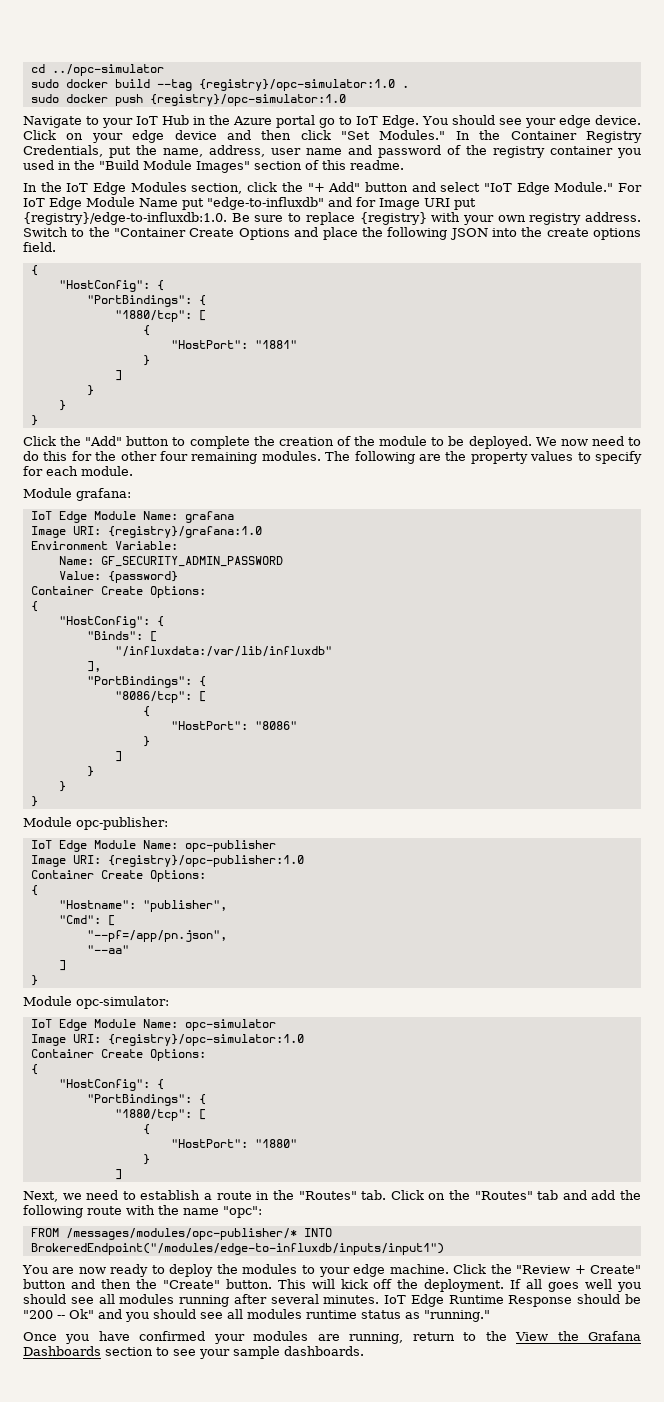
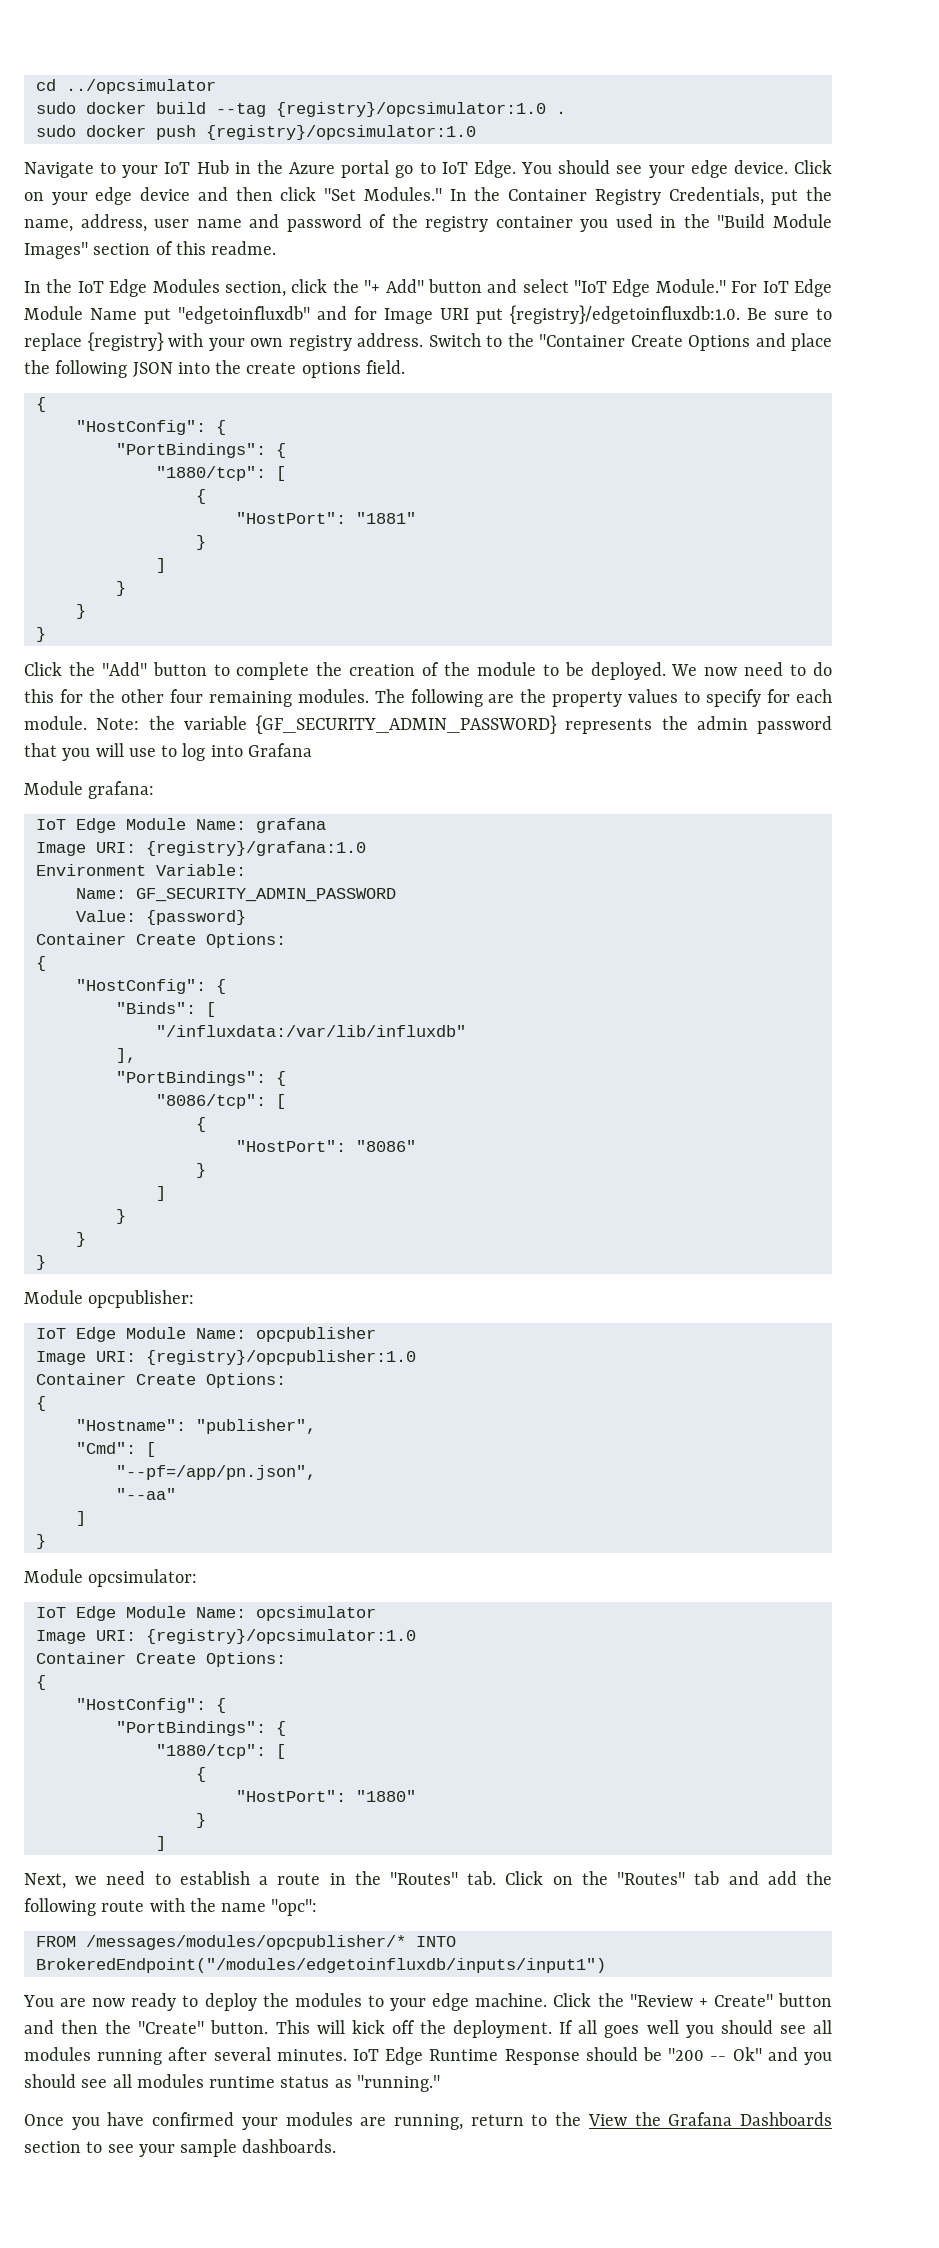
[51,64,164,76] ../opc-simulator -> [65,79,216,94] ../opcsimulator
[198,79,395,91] {registry}/opc-simulator:1.0 -> [275,102,546,117] {registry}/opcsimulator:1.0
[149,94,346,106] {registry}/opc-simulator:1.0 -> [205,125,476,140] {registry}/opcsimulator:1.0
[207,197,324,210] "edge-to-influxdb" -> [178,306,310,324] "edgetoinfluxdb"
[23,212,227,225] {registry}/edge-to-influxdb:1.0. -> [510,305,740,324] {registry}/edgetoinfluxdb:1.0.
(133, 471) none -> [96,715,832,734] [24,743,312,761] Note: the variable {GF_SECURITY_ADMIN_PASSWORD} represents the admin password that you will use to log into Grafana
[76,817,168,830] [30,840,276,852] [30,855,304,867] opc-publisher: // IoT Edge Module Name: opc-publisher // Image URI: {registry}/opc-publisher:1.0 -> [88,1290,195,1308] [35,1327,376,1342] [35,1350,416,1365] opcpublisher: // IoT Edge Module Name: opcpublisher // Image URI: {registry}/opcpublisher:1.0
[76,996,169,1009] [30,1019,276,1031] [30,1034,304,1046] opc-simulator: // IoT Edge Module Name: opc-simulator // Image URI: {registry}/opc-simulator:1.0 -> [88,1569,198,1587] [35,1606,376,1621] [35,1629,416,1644] opcsimulator: // IoT Edge Module Name: opcsimulator // Image URI: {registry}/opcsimulator:1.0
[65,1228,332,1240] [30,1243,444,1255] /messages/modules/opc-publisher/* INTO BrokeredEndpoint("/modules/edge-to-influxdb/inputs/input1") -> [85,1935,456,1950] [35,1958,606,1973] /messages/modules/opcpublisher/* INTO BrokeredEndpoint("/modules/edgetoinfluxdb/inputs/input1")

